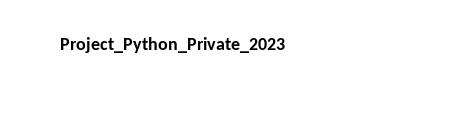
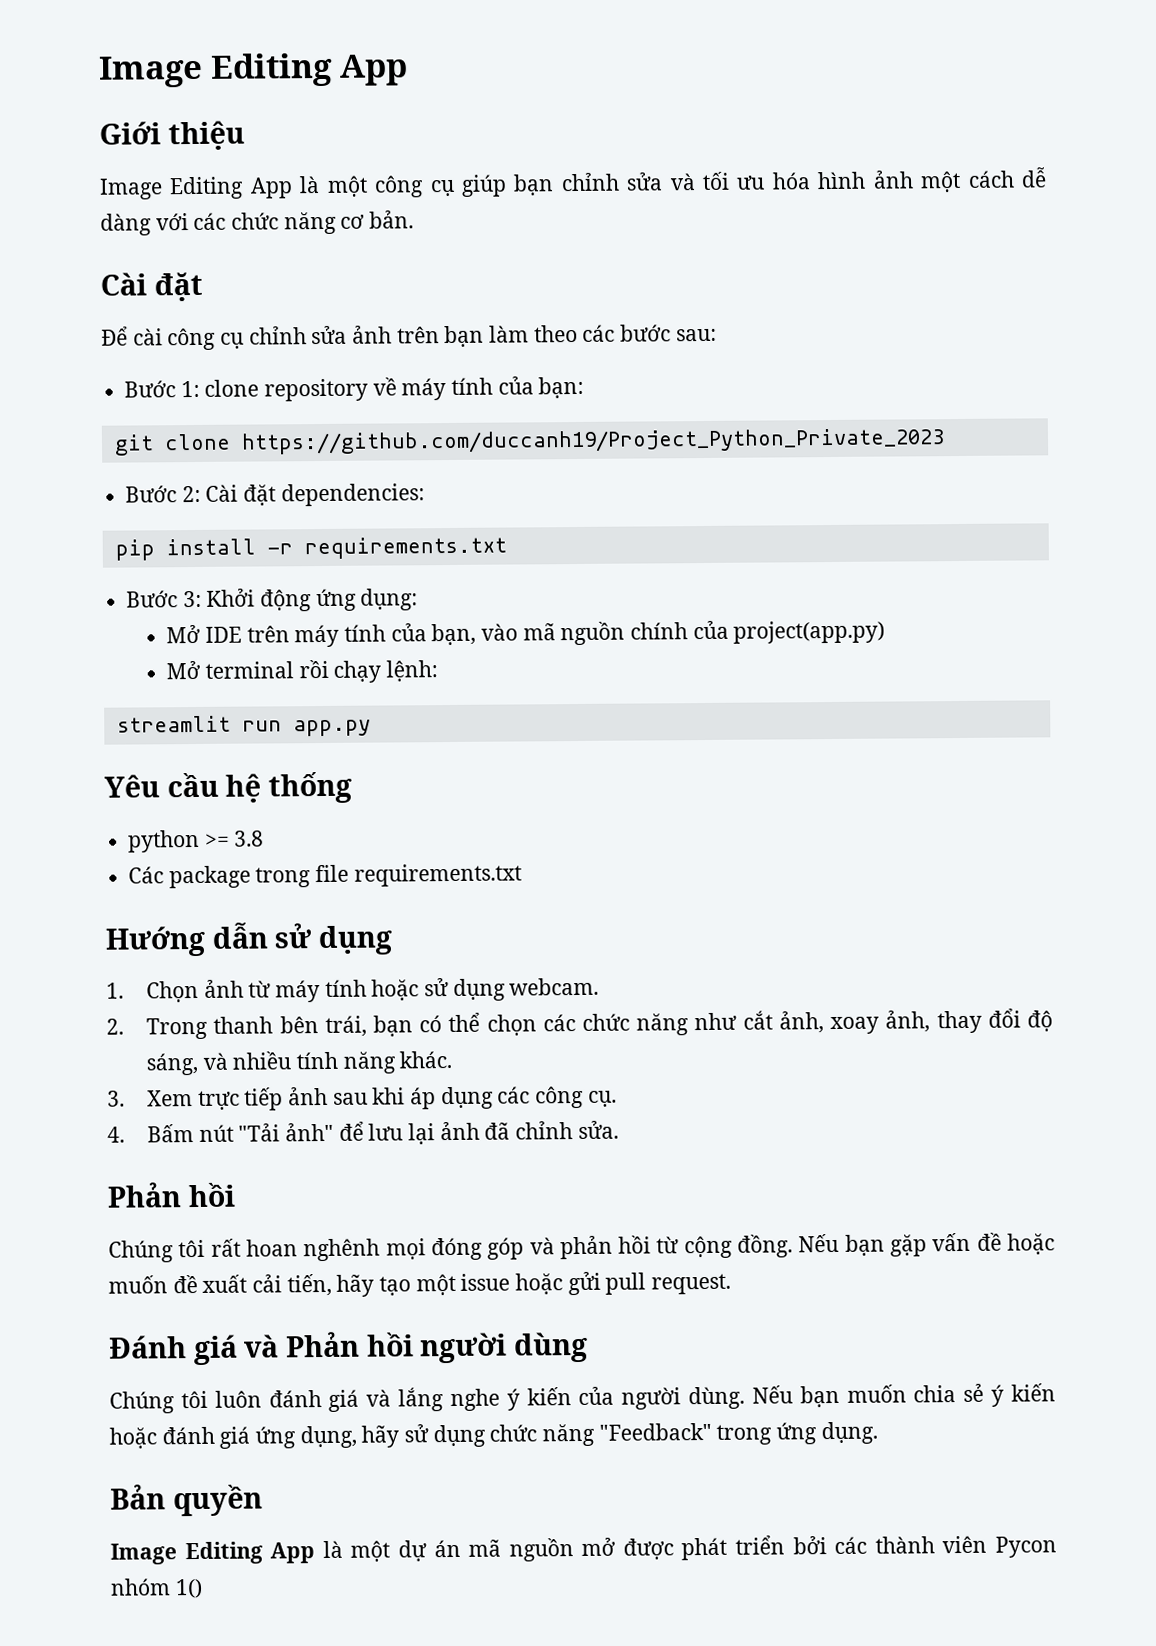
[60,37,285,53] Project_Python_Private_2023 -> [98,52,408,88] [99,120,245,151] [99,167,1048,200] [100,210,415,236] [100,271,203,302] [101,324,717,351] [124,376,585,402] [113,428,945,456] [125,483,425,507] [114,536,507,561] [126,588,419,612] [166,620,886,648] [166,659,438,683] [116,715,371,737] [104,771,353,804] [128,829,265,853] [128,863,522,889] [105,922,394,957] [106,977,600,1003] [106,1008,1053,1040] [146,1050,453,1076] [107,1085,617,1111] [107,1120,619,1145] [107,1182,236,1208] [108,1232,1055,1263] [108,1271,732,1297] [109,1331,589,1366] [109,1383,1057,1414] [109,1421,878,1449] [110,1484,263,1517] [110,1535,1057,1565] [110,1578,203,1599] Image Editing App // Giới thiệu // Image Editing App là một công cụ giúp bạn chỉnh sửa và tối ưu hóa hình ảnh một cách dễ dàng với các chức năng cơ bản. // Cài đặt // Để cài công cụ chỉnh sửa ảnh trên bạn làm theo các bước sau: // Bước 1: clone repository về máy tính của bạn: // git clone https://github.com/duccanh19/Project_Python_Private_2023 // Bước 2: Cài đặt dependencies: // pip install -r requirements.txt // Bước 3: Khởi động ứng dụng: // Mở IDE trên máy tính của bạn, vào mã nguồn chính của project(app.py) // Mở terminal rồi chạy lệnh: // streamlit run app.py // Yêu cầu hệ thống // python >= 3.8 // Các package trong file requirements.txt // Hướng dẫn sử dụng // 1. Chọn ảnh từ máy tính hoặc sử dụng webcam. // 2. Trong thanh bên trái, bạn có thể chọn các chức năng như cắt ảnh, xoay ảnh, thay đổi độ sáng, và nhiều tính năng khác. // 3. Xem trực tiếp ảnh sau khi áp dụng các công cụ. // 4. Bấm nút "Tải ảnh" để lưu lại ảnh đã chỉnh sửa. // Phản hồi // Chúng tôi rất hoan nghênh mọi đóng góp và phản hồi từ cộng đồng. Nếu bạn gặp vấn đề hoặc muốn đề xuất cải tiến, hãy tạo một issue hoặc gửi pull request. // Đánh giá và Phản hồi người dùng // Chúng tôi luôn đánh giá và lắng nghe ý kiến của người dùng. Nếu bạn muốn chia sẻ ý kiến hoặc đánh giá ứng dụng, hãy sử dụng chức năng "Feedback" trong ứng dụng. // Bản quyền // Image Editing App là một dự án mã nguồn mở được phát triển bởi các thành viên Pycon nhóm 1()

